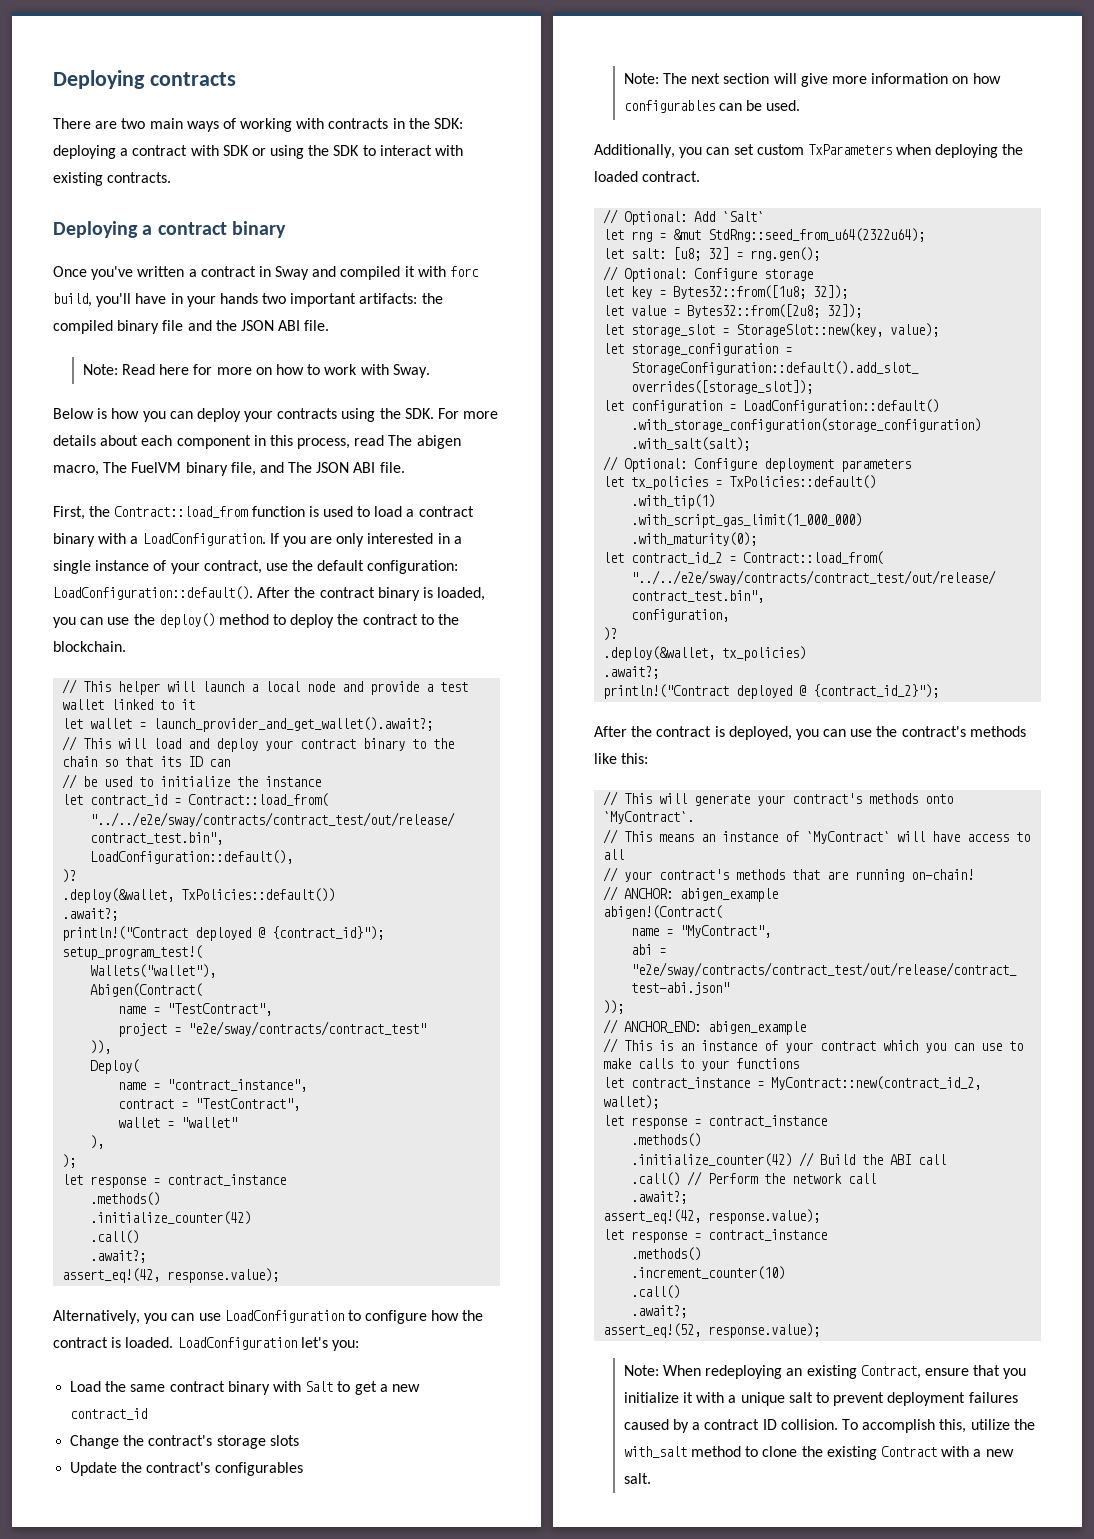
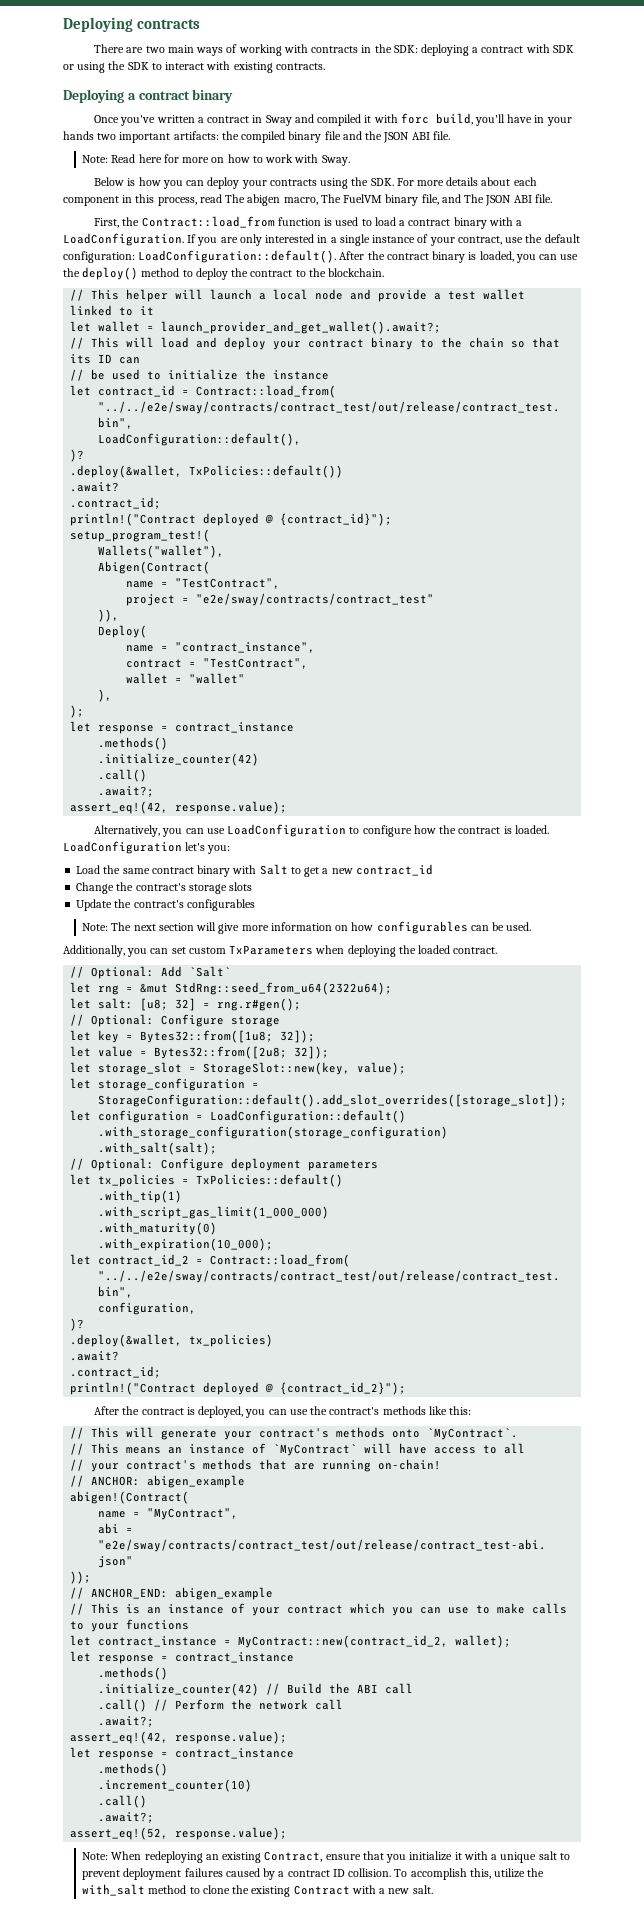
[62,908,119,921] .await?; -> [70,482,120,492] [70,497,162,509] .await? // .contract_id;
[750,247,821,261] rng.gen(); -> [217,998,302,1011] rng.r#gen();
[631,532,758,546] .with_maturity(0); -> [98,1222,218,1235] [98,1238,274,1251] .with_maturity(0) // .with_expiration(10_000);
[603,666,660,679] .await?; -> [70,1351,120,1361] [70,1366,162,1378] .await? // .contract_id;

